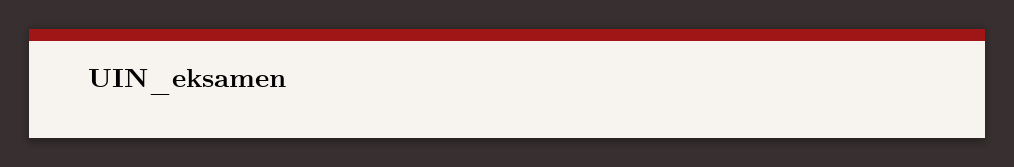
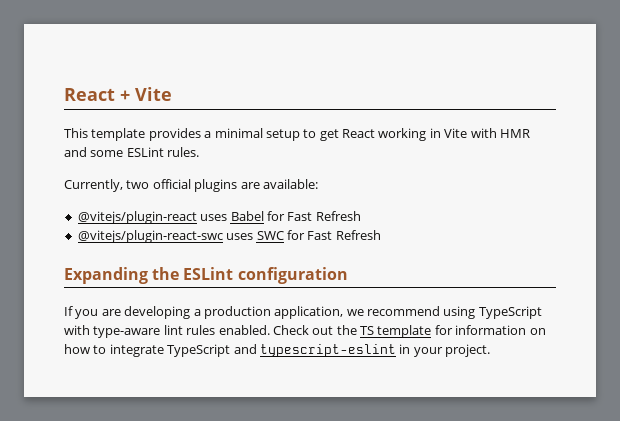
[88,68,286,95] UIN_eksamen -> [64,87,172,101] [64,128,530,141] [64,147,200,157] [64,179,318,192] [77,211,361,224] [77,230,381,243] [64,267,348,284] [64,306,542,319] [64,325,546,338] [64,344,490,357] React + Vite // This template provides a minimal setup to get React working in Vite with HMR and some ESLint rules. // Currently, two official plugins are available: // @vitejs/plugin-react uses Babel for Fast Refresh // @vitejs/plugin-react-swc uses SWC for Fast Refresh // Expanding the ESLint configuration // If you are developing a production application, we recommend using TypeScript with type-aware lint rules enabled. Check out the TS template for information on how to integrate TypeScript and typescript-eslint in your project.

